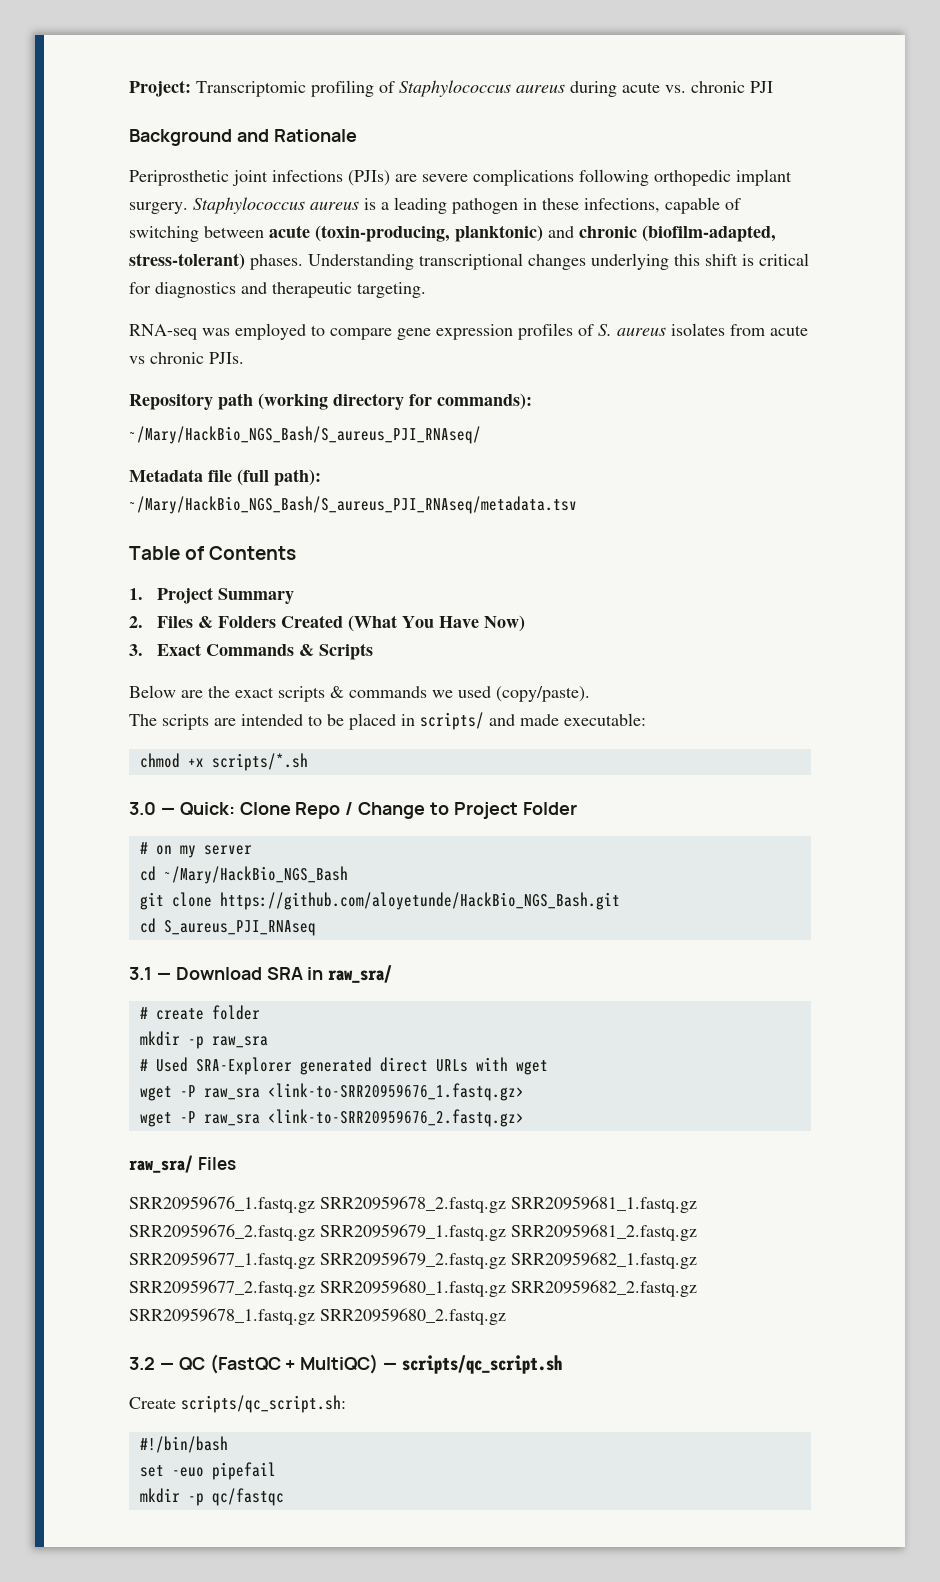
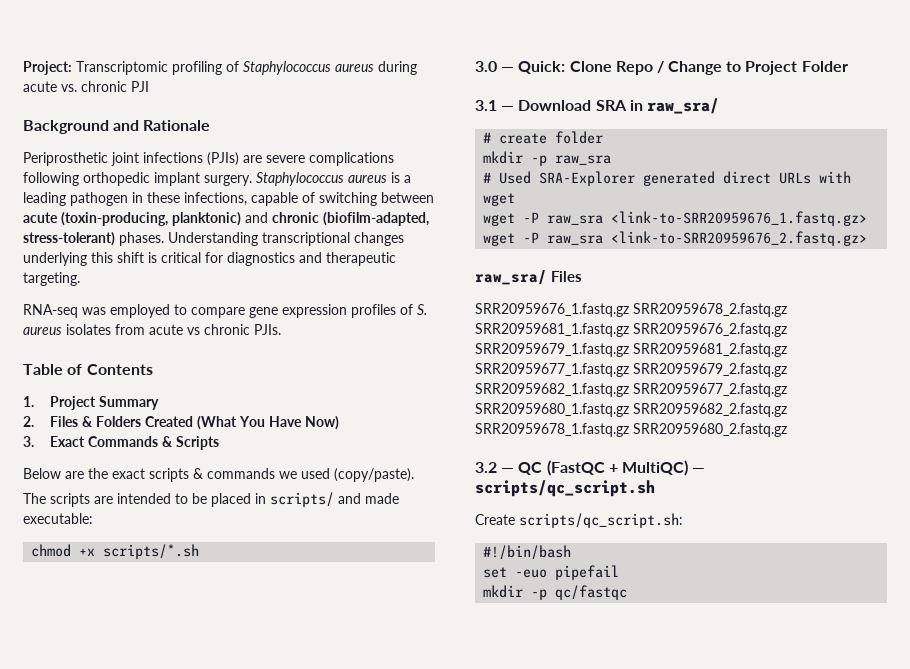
[129,393,532,410] [129,426,481,444] [129,469,321,486] [129,496,577,514] // Repository path (working directory for commands): // ~/Mary/HackBio_NGS_Bash/S_aureus_PJI_RNAseq/ // Metadata file (full path): // ~/Mary/HackBio_NGS_Bash/S_aureus_PJI_RNAseq/metadata.tsv -> (281, 329) none
[139,842,252,858] [139,866,348,884] [139,892,620,910] [139,918,316,936] // # on my server // cd ~/Mary/HackBio_NGS_Bash // git clone https://github.com/aloyetunde/HackBio_NGS_Bash.git // cd S_aureus_PJI_RNAseq -> (848, 66) none

